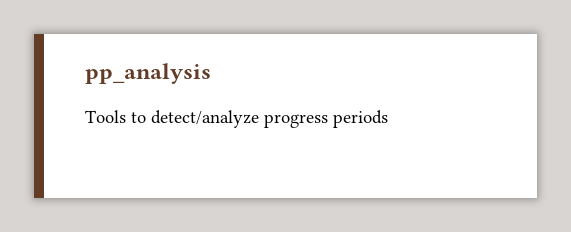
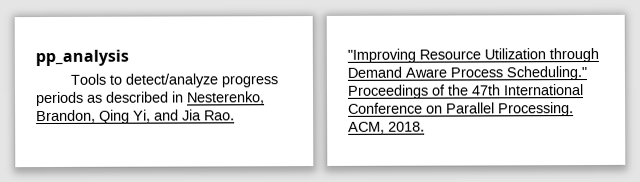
(388, 119) none -> [87,91,265,105] [36,109,235,124] [347,47,599,63] [347,66,587,81] [347,84,584,99] [348,102,574,117] [348,121,425,134] as described in Nesterenko, Brandon, Qing Yi, and Jia Rao. "Improving Resource Utilization through Demand Aware Process Scheduling." Proceedings of the 47th International Conference on Parallel Processing. ACM, 2018.

